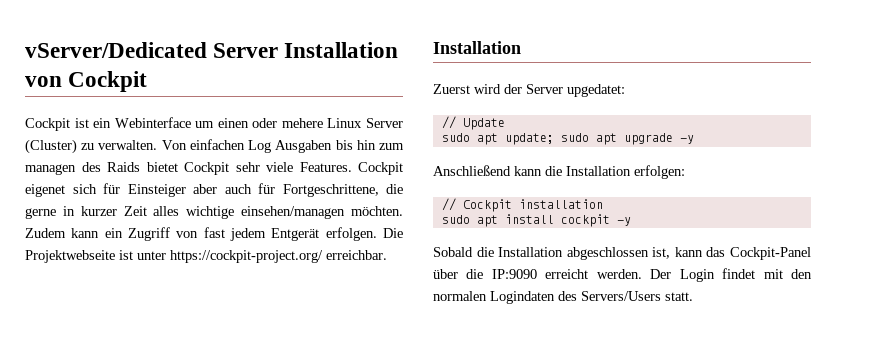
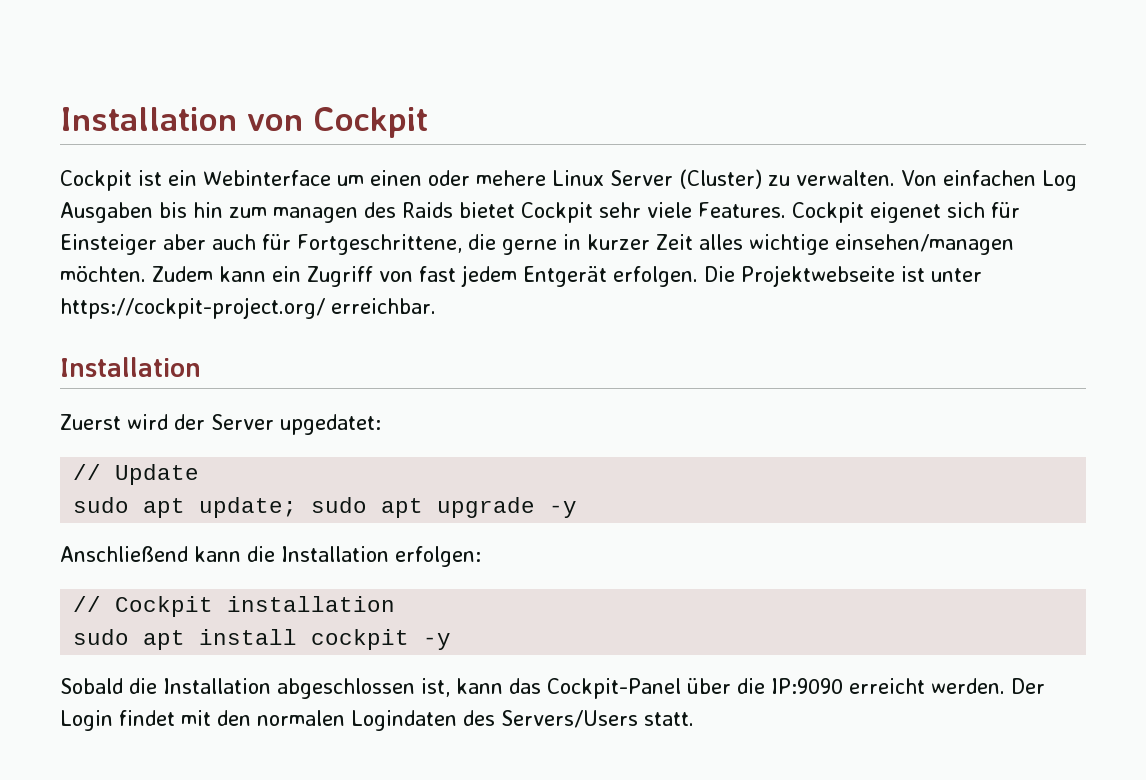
[25,42,279,58] vServer/Dedicated Server -> (60, 119) none

